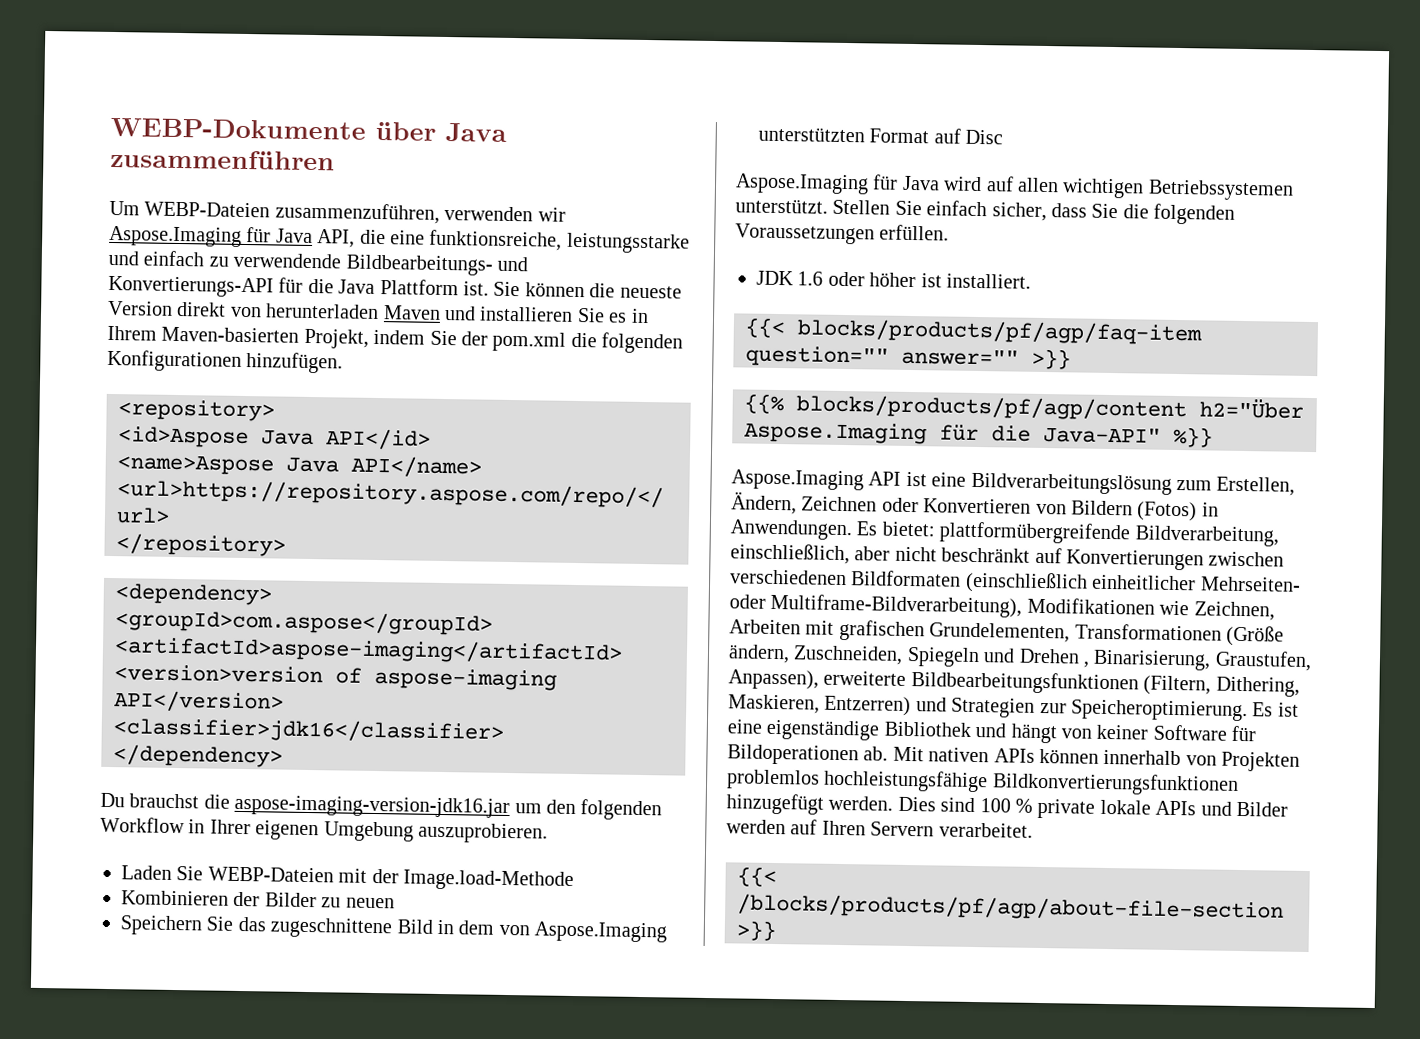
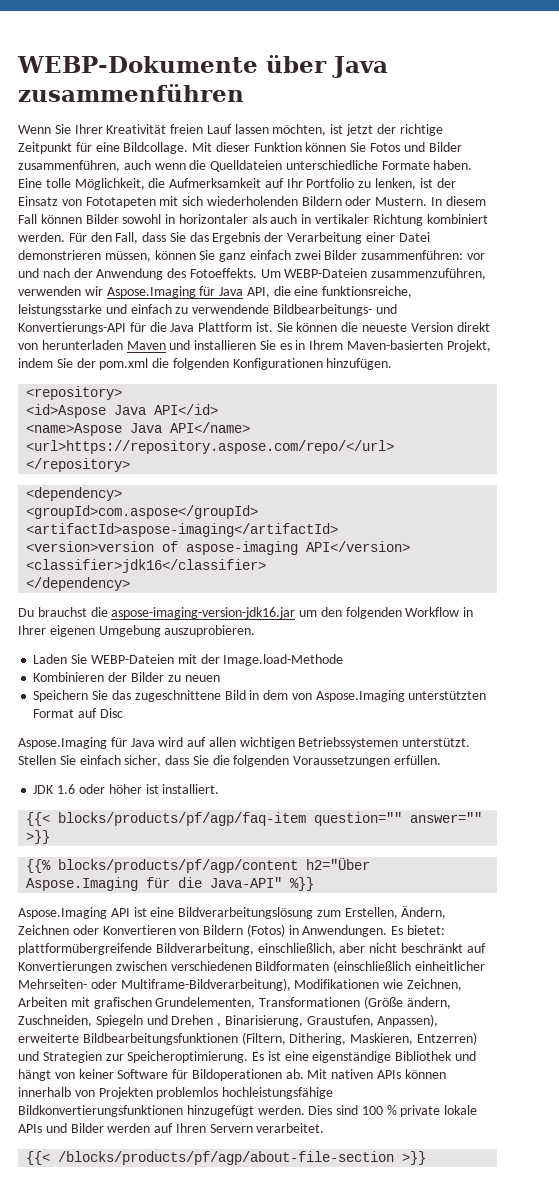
(335, 159) none -> [18,124,443,136] [18,142,462,154] [18,160,473,172] [18,178,456,190] [18,196,486,208] [18,214,488,226] [18,232,430,244] [18,250,486,262] [18,268,257,280] Wenn Sie Ihrer Kreativität freien Lauf lassen möchten, ist jetzt der richtige Zeitpunkt für eine Bildcollage. Mit dieser Funktion können Sie Fotos und Bilder zusammenführen, auch wenn die Quelldateien unterschiedliche Formate haben. Eine tolle Möglichkeit, die Aufmerksamkeit auf Ihr Portfolio zu lenken, ist der Einsatz von Fototapeten mit sich wiederholenden Bildern oder Mustern. In diesem Fall können Bilder sowohl in horizontaler als auch in vertikaler Richtung kombiniert werden. Für den Fall, dass Sie das Ergebnis der Verarbeitung einer Datei demonstrieren müssen, können Sie ganz einfach zwei Bilder zusammenführen: vor und nach der Anwendung des Fotoeffekts.

